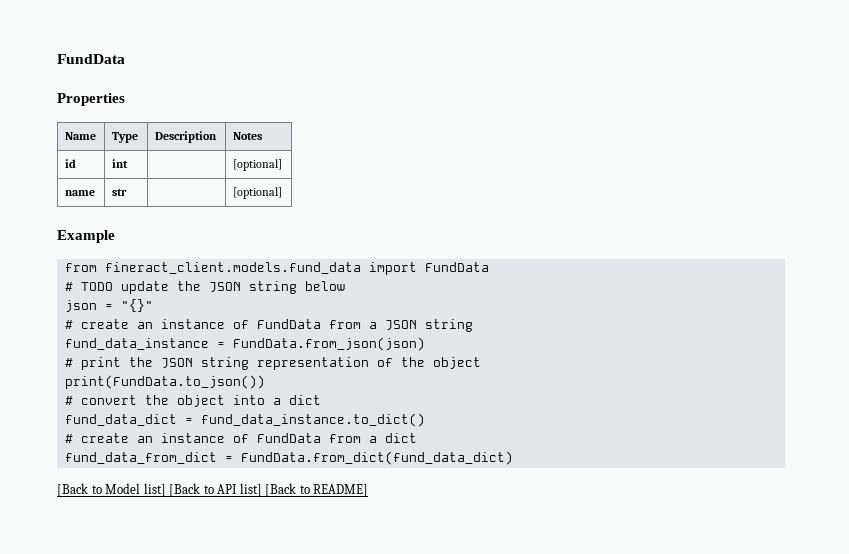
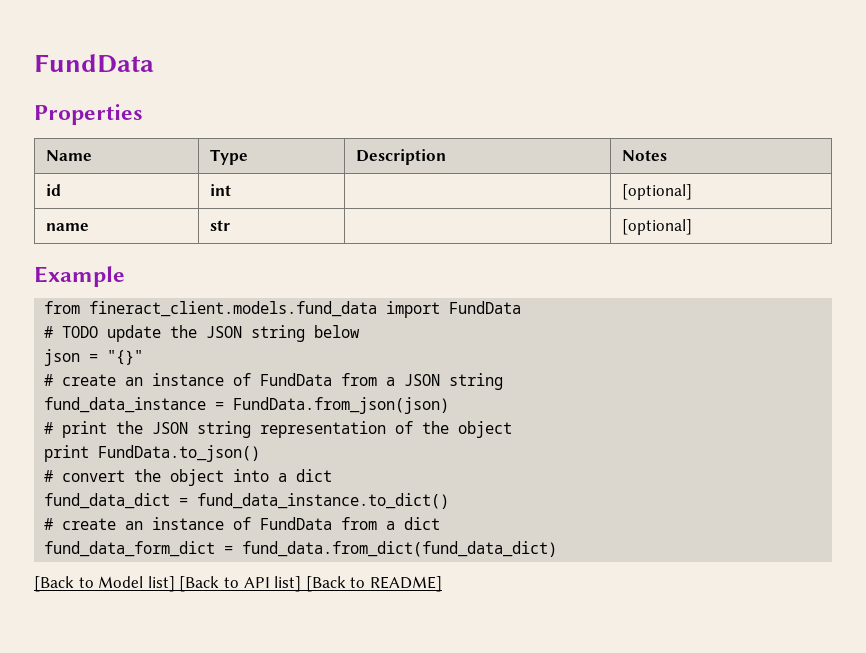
[64,375,265,389] print(FundData.to_json()) -> [44,445,261,462] print FundData.to_json()
[64,451,513,465] fund_data_from_dict = FundData.from_dict(fund_data_dict) -> [44,541,558,557] fund_data_form_dict = fund_data.from_dict(fund_data_dict)

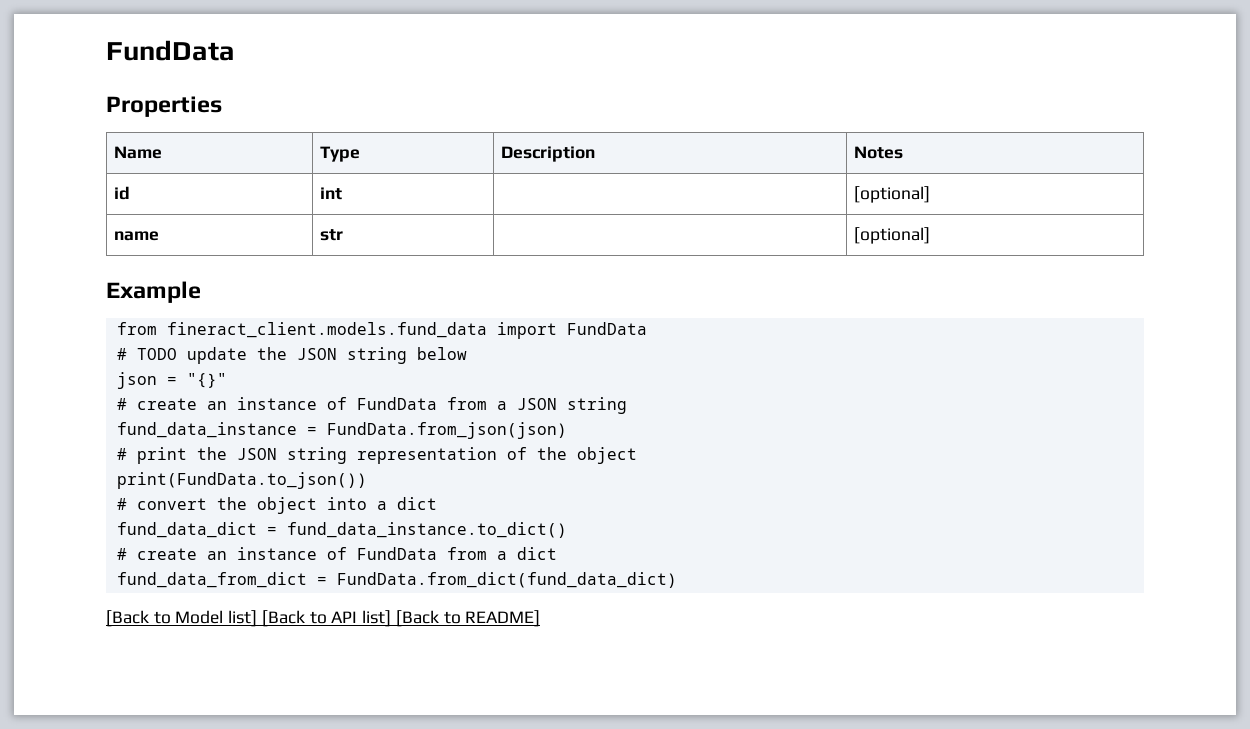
[44,445,261,462] print FundData.to_json() -> [116,472,367,489] print(FundData.to_json())
[44,541,558,557] fund_data_form_dict = fund_data.from_dict(fund_data_dict) -> [116,572,677,588] fund_data_from_dict = FundData.from_dict(fund_data_dict)

